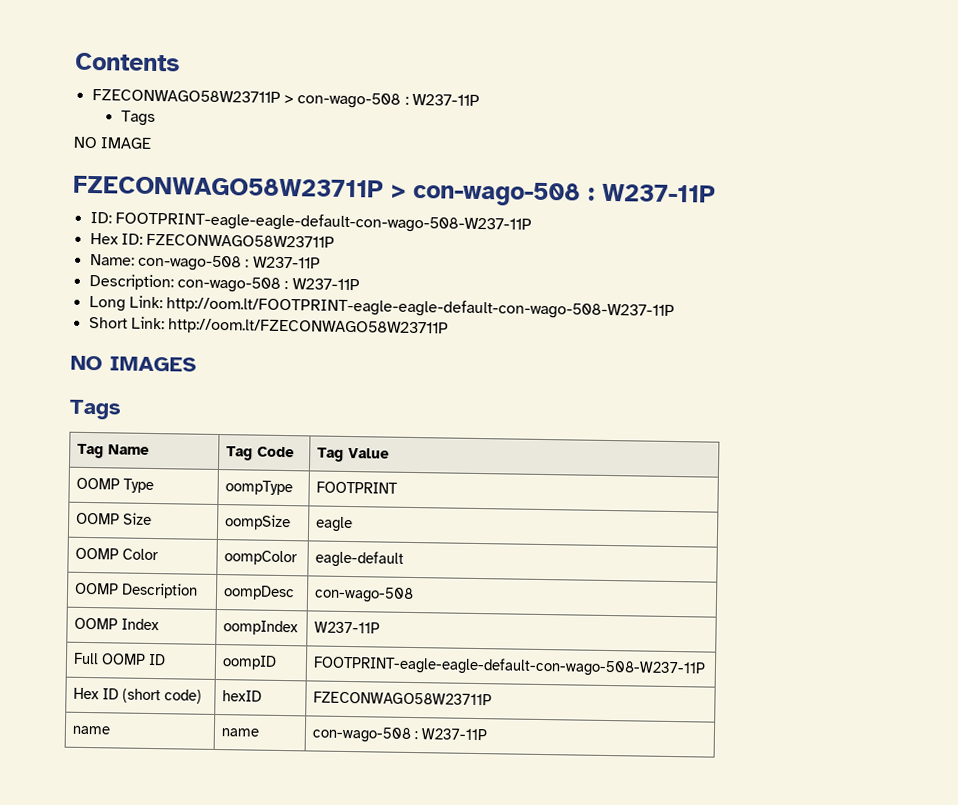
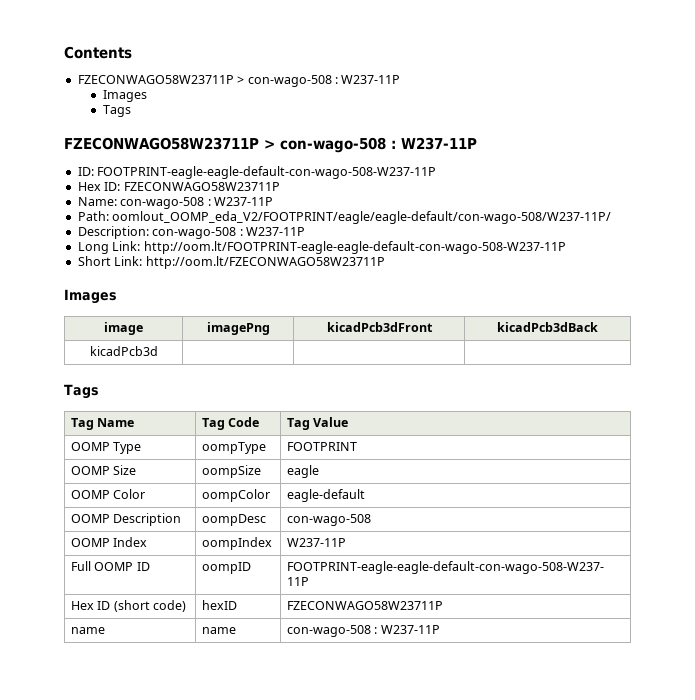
[120,110,156,126] [73,136,153,149] // Tags // NO IMAGE -> [102,90,147,102] [102,105,131,117] // Images // Tags
(321, 262) none -> [77,211,612,224] // Path: oomlout_OOMP_eda_V2/FOOTPRINT/eagle/eagle-default/con-wago-508/W237-11P/
[70,355,197,372] NO IMAGES -> [64,289,117,304] [104,322,143,335] [206,322,270,335] [326,322,433,332] [497,322,598,332] [89,346,158,356] Images // image | imagePng | kicadPcb3dFront | kicadPcb3dBack // kicadPcb3d | | |

